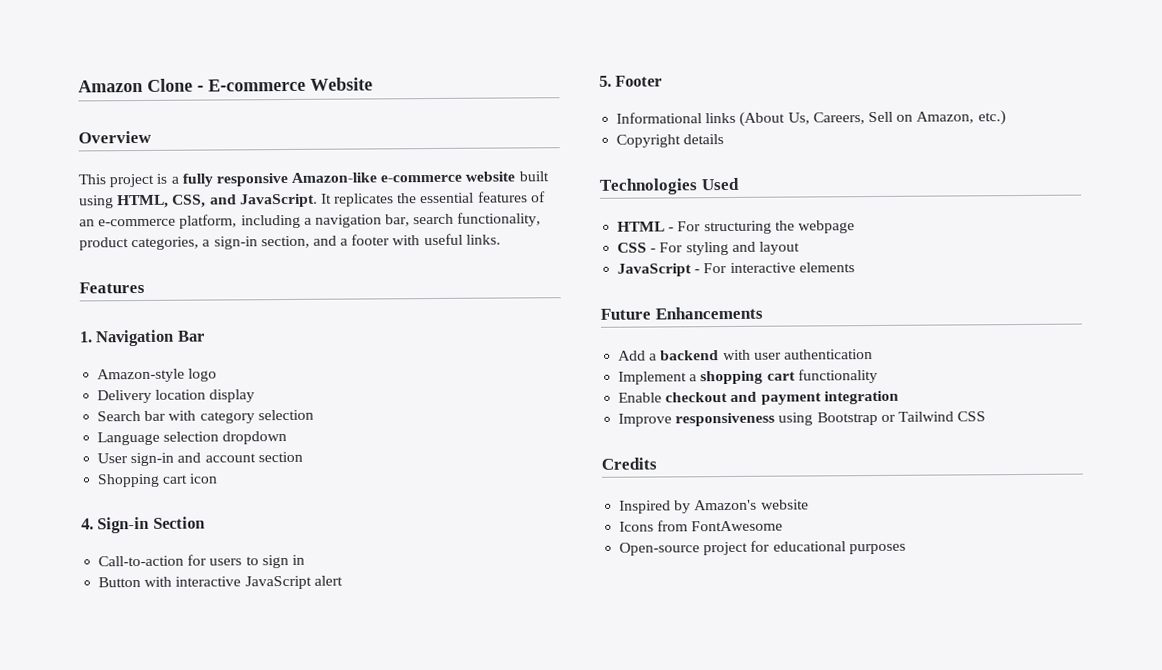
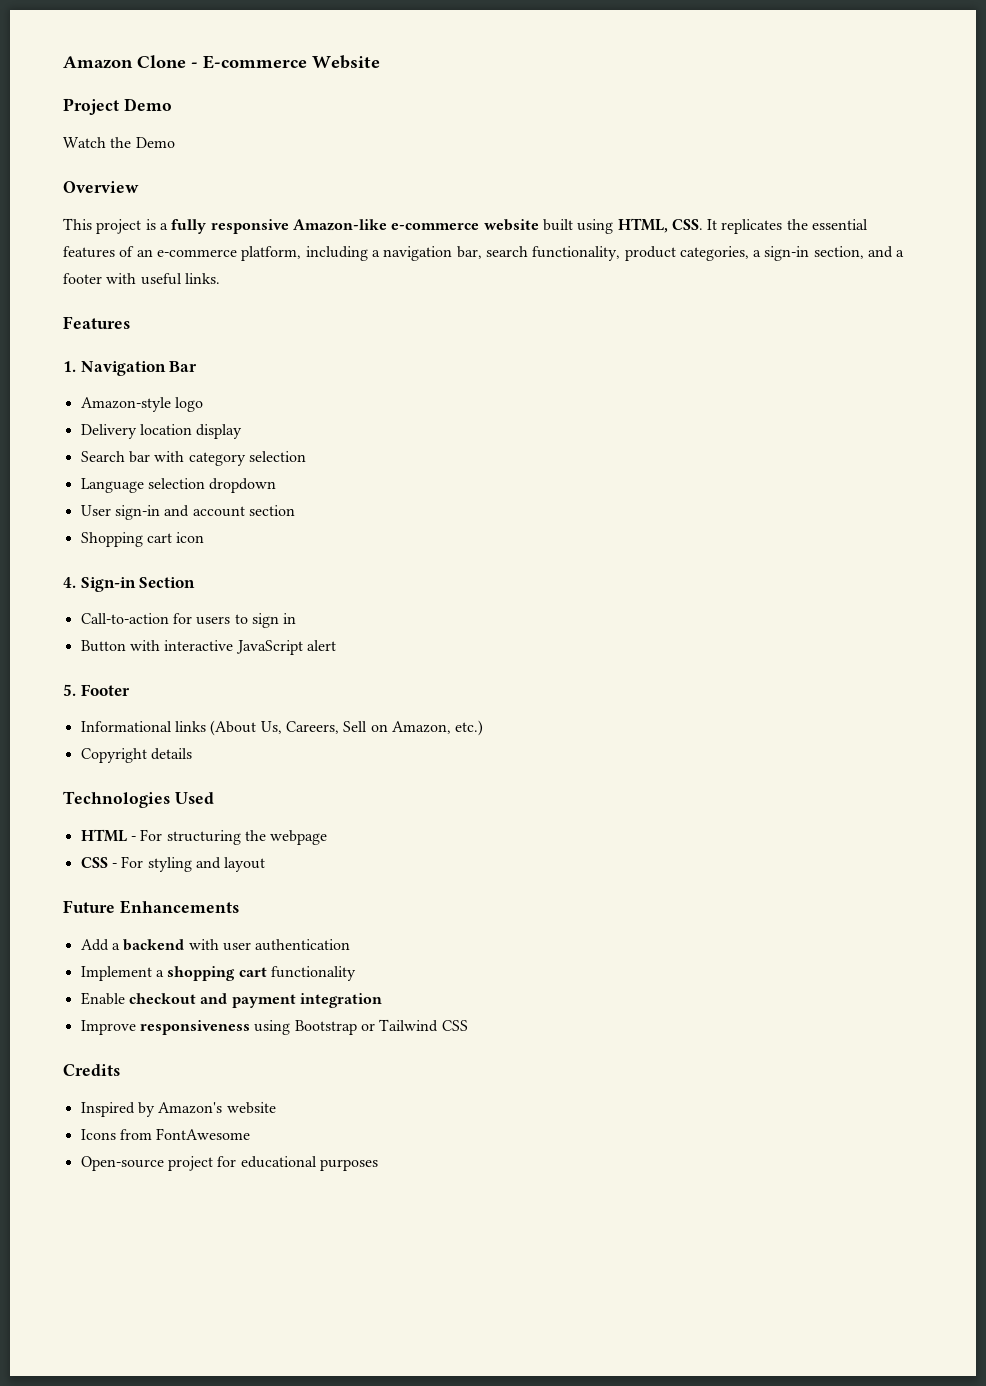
(373, 84) none -> [63,98,172,115] [63,137,175,148] // Project Demo // Watch the Demo
[172,193,318,208] CSS, and JavaScript. -> [671,219,703,230] CSS.
[617,262,855,277] // JavaScript - For interactive elements -> (266, 864) none

